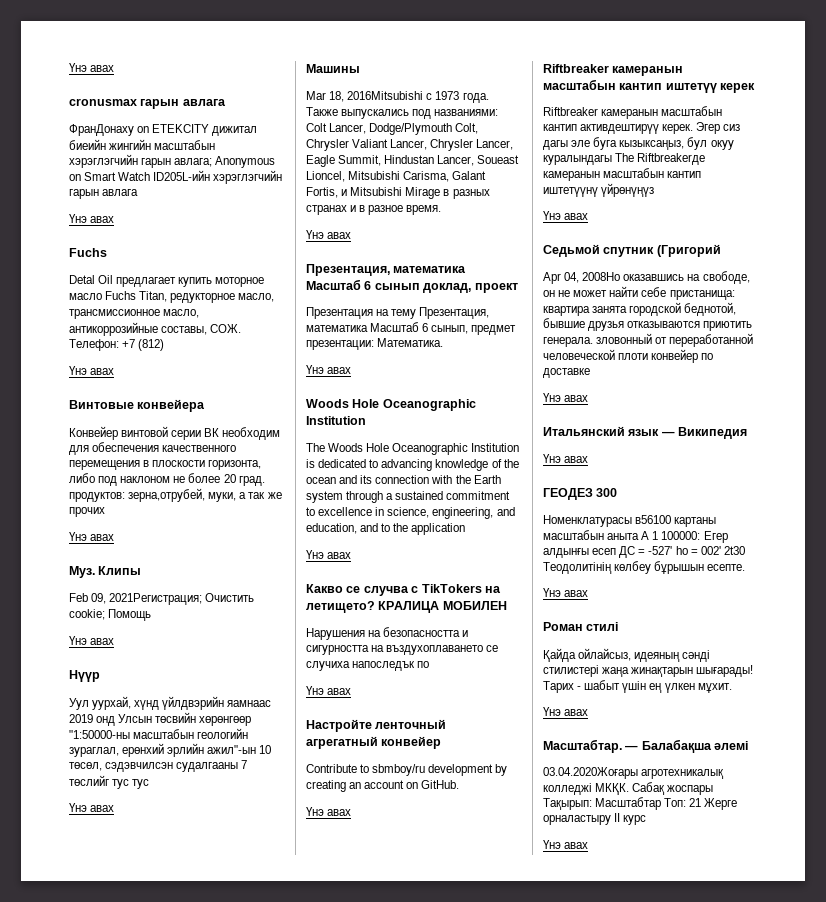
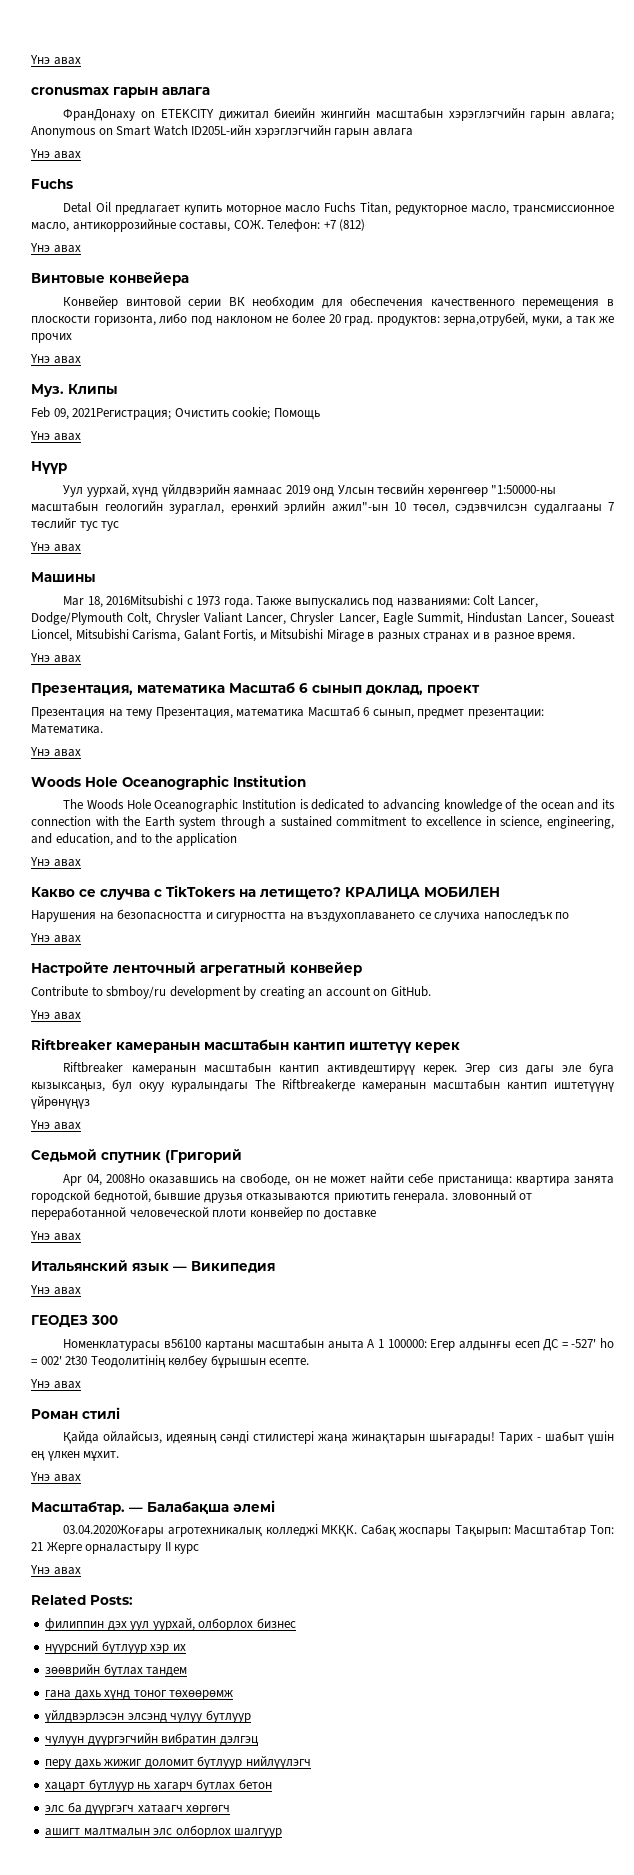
(589, 845) none -> [31,1595,133,1605] [45,1618,296,1631] [45,1641,186,1654] [45,1664,188,1677] [45,1690,234,1700] [45,1710,251,1723] [45,1733,258,1746] [45,1756,311,1769] [45,1779,272,1792] [45,1802,231,1815] [45,1825,283,1838] // Related Posts: // филиппин дэх уул уурхай, олборлох бизнес // нүүрсний бутлуур хэр их // зөөврийн бутлах тандем // гана дахь хүнд тоног төхөөрөмж // үйлдвэрлэсэн элсэнд чулуу бутлуур // чулуун дүүргэгчийн вибратин дэлгэц // перу дахь жижиг доломит бутлуур нийлүүлэгч // хацарт бутлуур нь хагарч бутлах бетон // элс ба дүүргэгч хатаагч хөргөгч // ашигт малтмалын элс олборлох шалгуур

